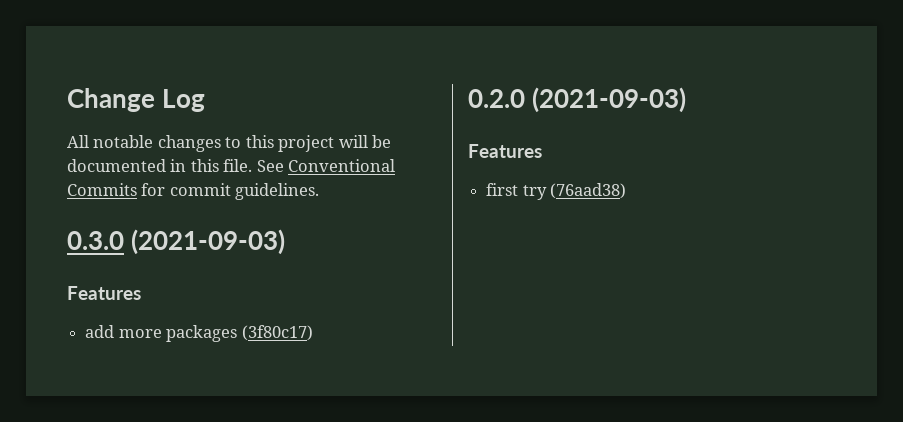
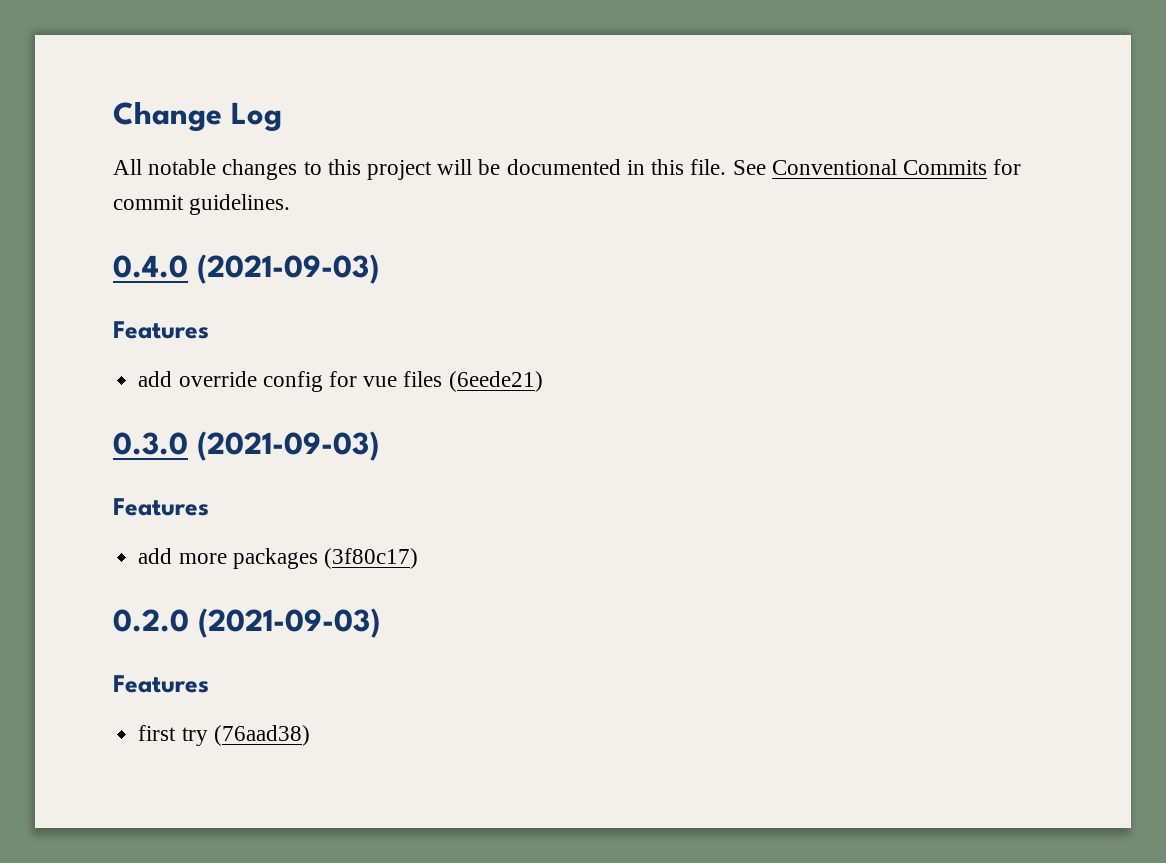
(320, 191) none -> [113,254,379,284] [113,321,209,339] [138,371,543,392] // 0.4.0 (2021-09-03) // Features // add override config for vue files (6eede21)

